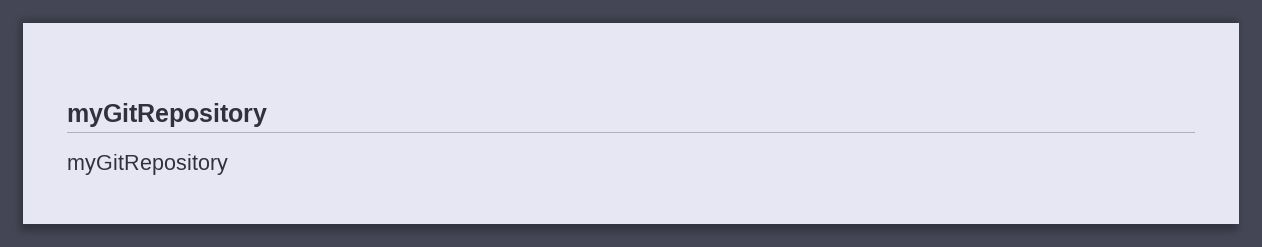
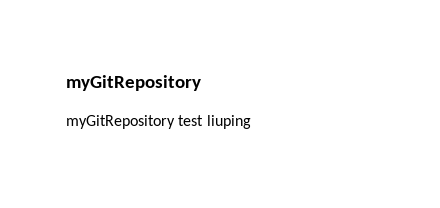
(228, 164) none -> [178,115,251,129] test liuping

